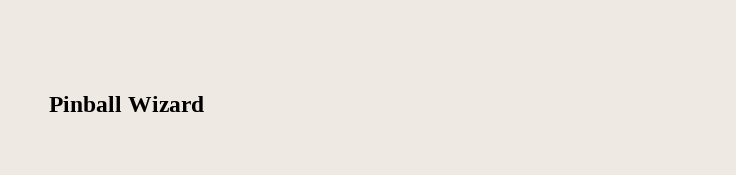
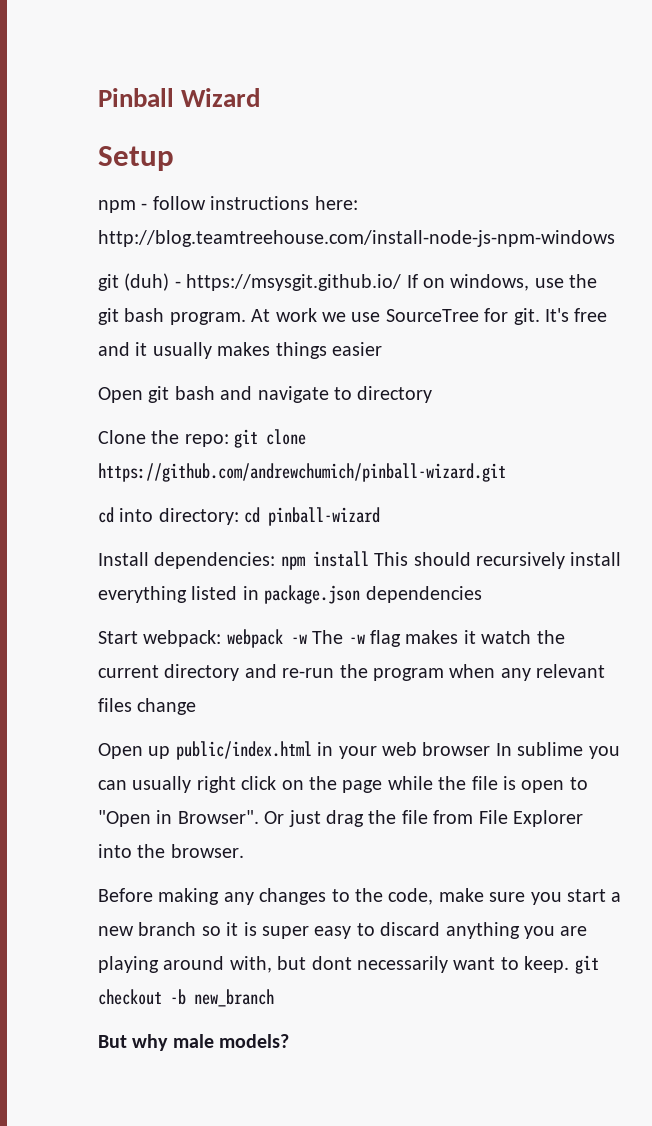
(205, 104) none -> [98,146,174,171] [98,196,358,213] [98,230,615,247] [98,273,598,291] [98,308,608,325] [98,342,382,359] [98,386,433,403] [98,429,307,448] [98,463,506,482] [98,507,381,526] [98,551,622,570] [98,585,482,604] [98,629,565,648] [98,664,606,681] [98,698,197,715] [98,741,620,760] [98,776,588,793] [98,810,583,827] [98,844,244,858] [98,888,622,905] [98,922,588,939] [98,955,599,974] [98,989,274,1007] [98,1034,290,1051] // Setup // npm - follow instructions here: http://blog.teamtreehouse.com/install-node-js-npm-windows // git (duh) - https://msysgit.github.io/ If on windows, use the git bash program. At work we use SourceTree for git. It's free and it usually makes things easier // Open git bash and navigate to directory // Clone the repo: git clone https://github.com/andrewchumich/pinball-wizard.git // cd into directory: cd pinball-wizard // Install dependencies: npm install This should recursively install everything listed in package.json dependencies // Start webpack: webpack -w The -w flag makes it watch the current directory and re-run the program when any relevant files change // Open up public/index.html in your web browser In sublime you can usually right click on the page while the file is open to "Open in Browser". Or just drag the file from File Explorer into the browser. // Before making any changes to the code, make sure you start a new branch so it is super easy to discard anything you are playing around with, but dont necessarily want to keep. git checkout -b new_branch // But why male models?

